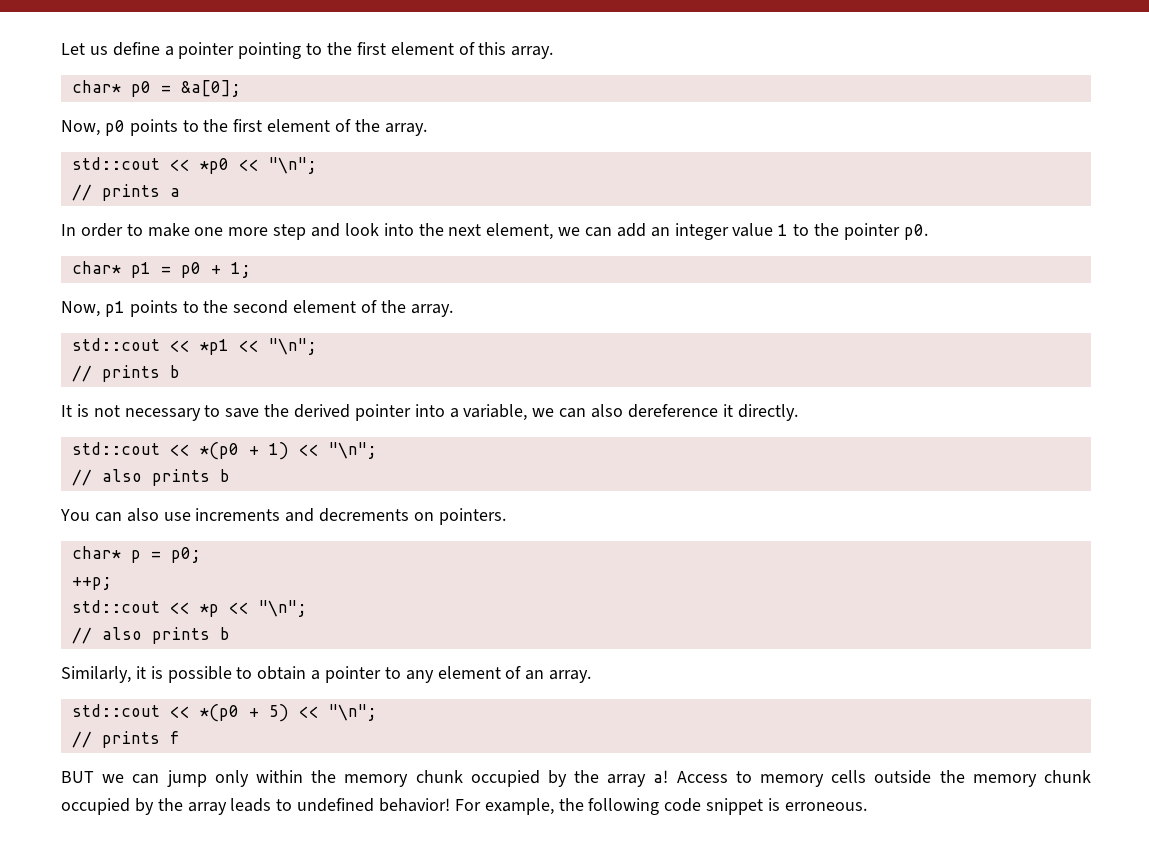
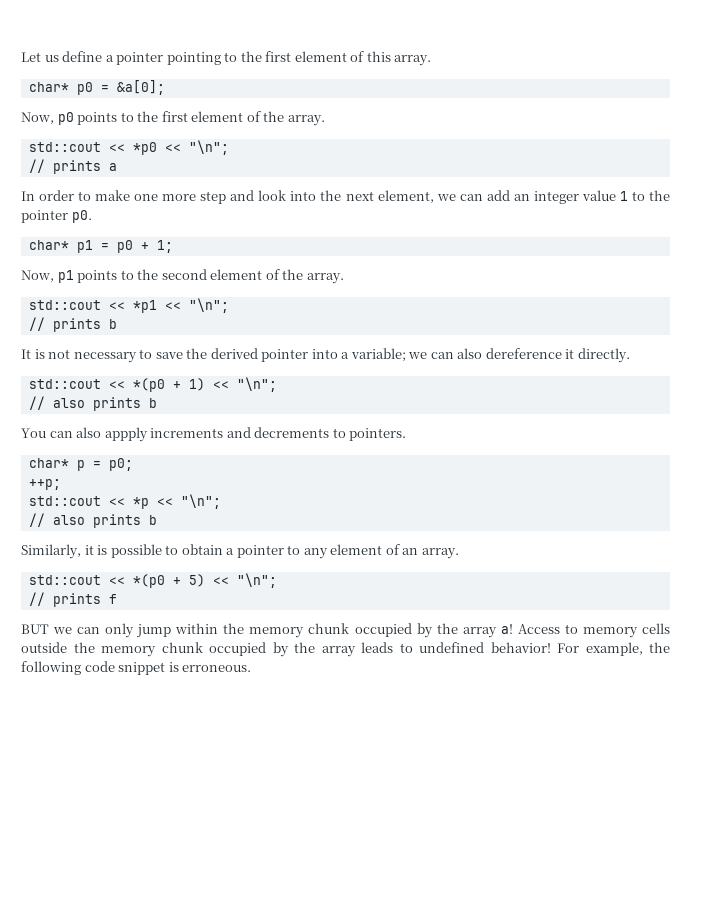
[463,404,528,421] variable, -> [350,348,406,362] variable;
[163,512,191,521] use -> [104,427,148,442] appply
[414,512,435,521] on -> [332,428,346,438] to
[166,770,249,787] jump only -> [105,623,172,638] only jump

